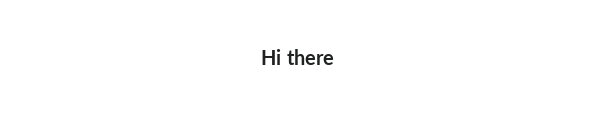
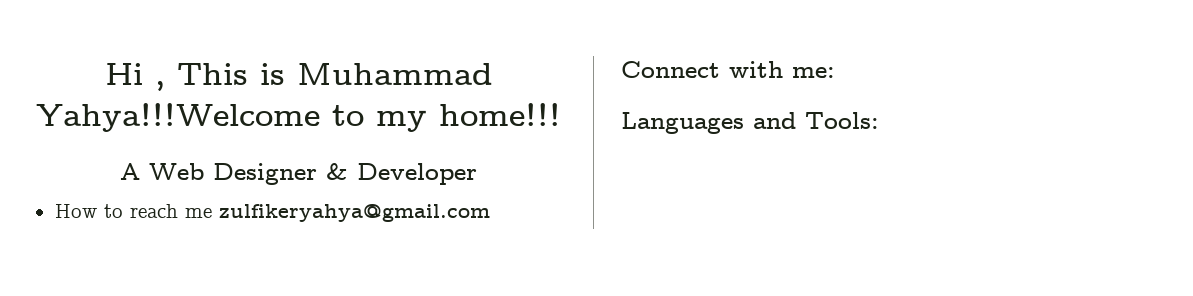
[286,49,334,65] there -> [154,63,493,91] [36,103,561,132] [120,163,477,185] [54,204,490,222] [621,61,835,78] [621,112,879,134] , This is Muhammad Yahya!!!Welcome to my home!!! // A Web Designer & Developer // How to reach me zulfikeryahya@gmail.com // Connect with me: // Languages and Tools:

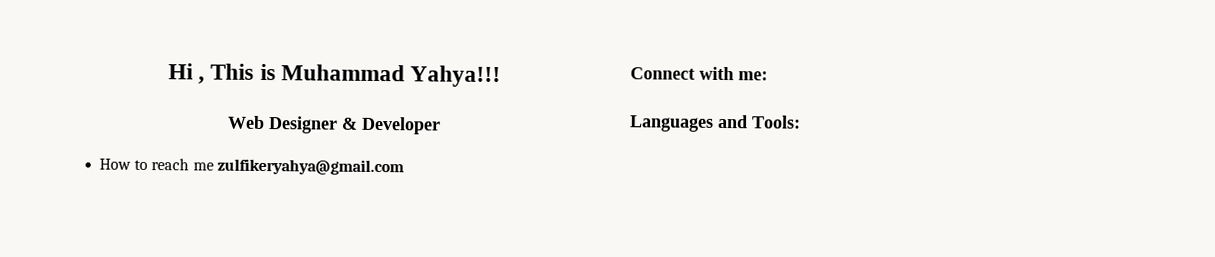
[36,103,561,132] [120,163,140,180] Yahya!!!Welcome to my home!!! // A -> [410,65,502,88] Yahya!!! //

